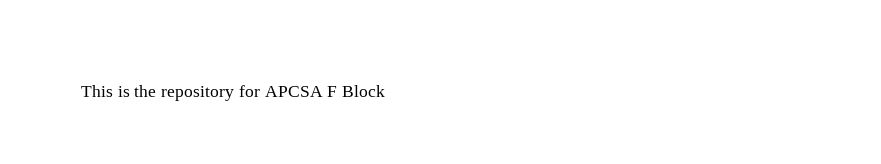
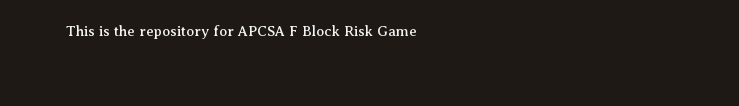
(386, 91) none -> [344,25,417,36] Risk Game

